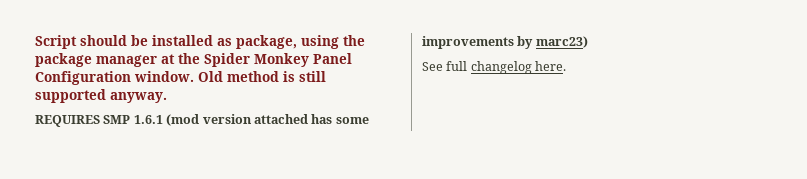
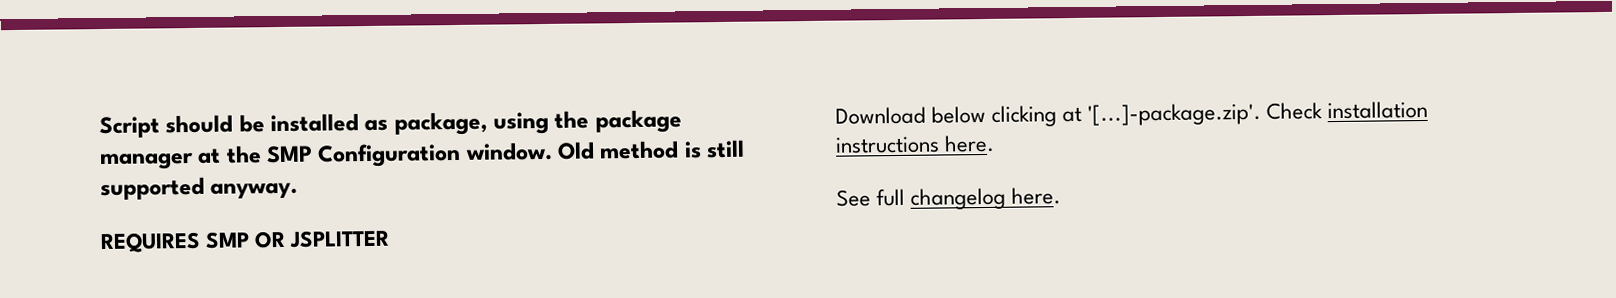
[204,53,352,67] Spider Monkey Panel -> [266,145,314,164] SMP
[133,114,369,126] [422,36,588,49] 1.6.1 (mod version attached has some improvements by marc23) -> [254,229,391,249] [835,100,1429,127] [835,134,996,154] OR JSPLITTER // Download below clicking at '[...]-package.zip'. Check installation instructions here.

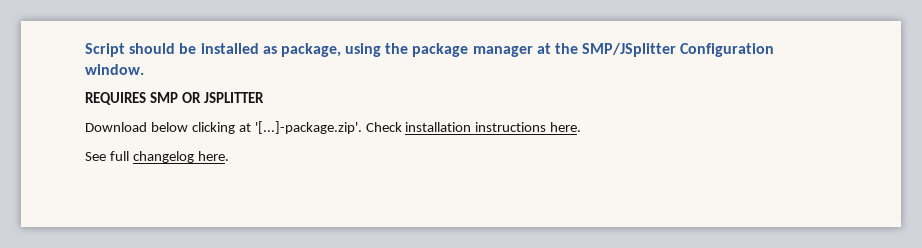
[266,145,314,164] SMP -> [582,43,677,57] SMP/JSplitter
[557,139,746,160] [100,176,299,201] Old method is still supported anyway. -> (144, 69) none

